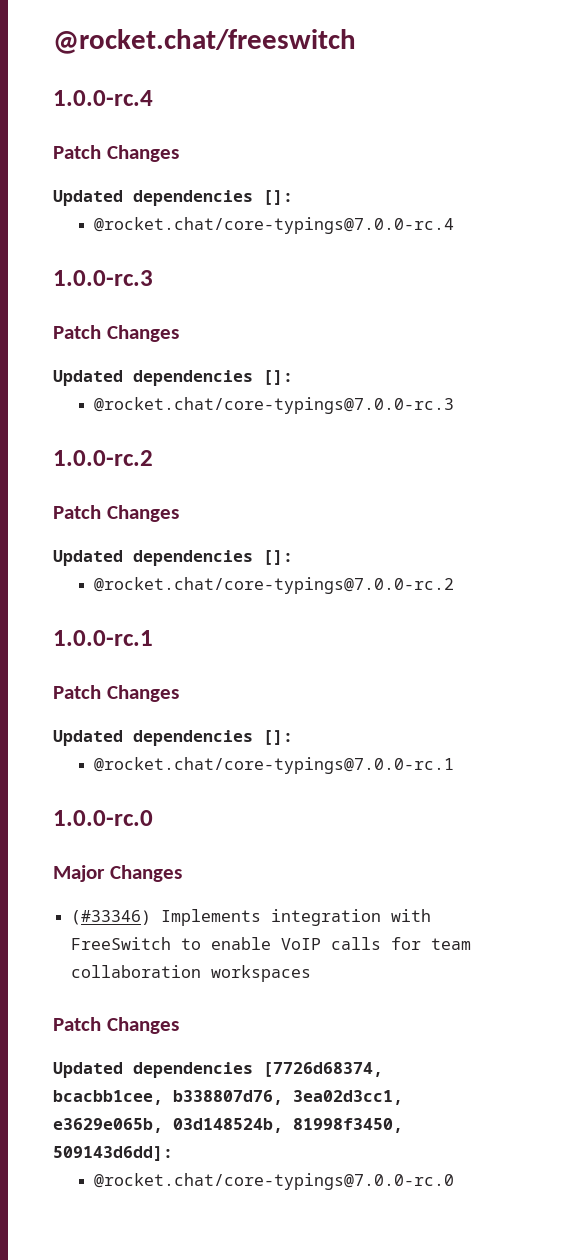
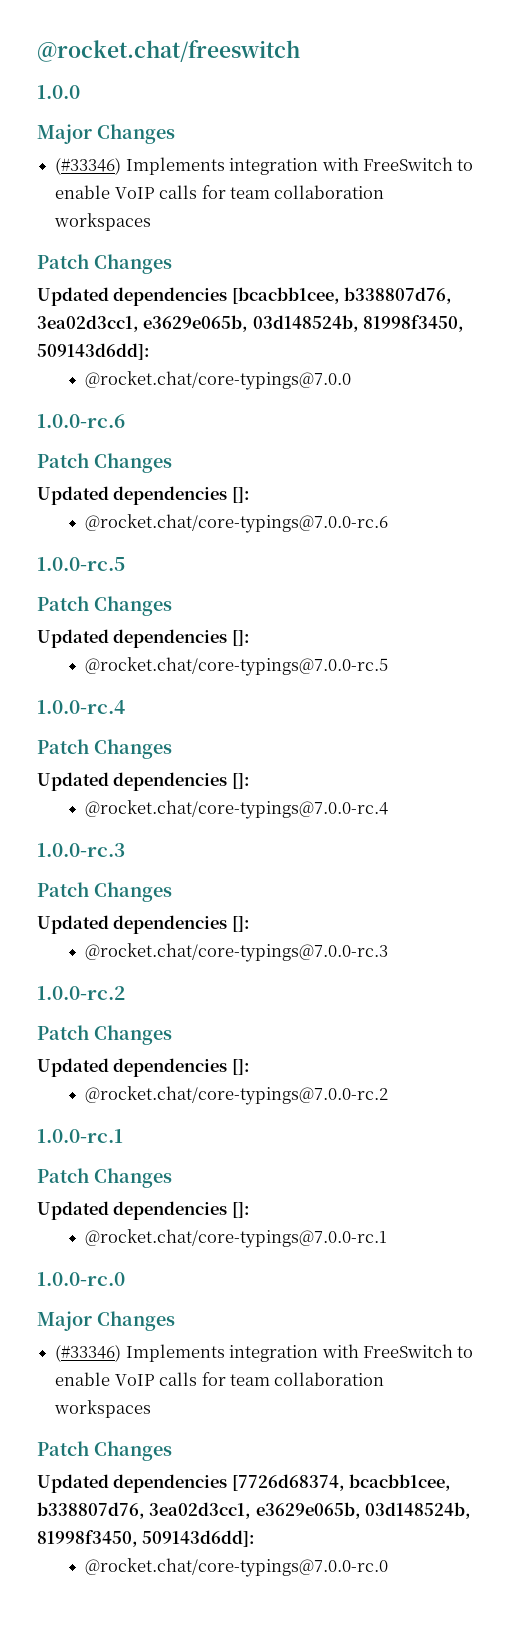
(356, 41) none -> [37,85,80,99] [37,124,175,144] [55,157,474,175] [55,185,385,199] [54,213,152,231] [37,254,172,274] [37,287,453,306] [37,315,465,332] [37,343,150,360] [85,371,352,390] [37,414,125,428] [37,453,172,473] [37,486,250,505] [85,514,389,533] [37,557,125,571] [37,596,172,616] [37,629,250,648] [85,657,389,676] // 1.0.0 // Major Changes // (#33346) Implements integration with FreeSwitch to enable VoIP calls for team collaboration workspaces // Patch Changes // Updated dependencies [bcacbb1cee, b338807d76, 3ea02d3cc1, e3629e065b, 03d148524b, 81998f3450, 509143d6dd]: // @rocket.chat/core-typings@7.0.0 // 1.0.0-rc.6 // Patch Changes // Updated dependencies []: // @rocket.chat/core-typings@7.0.0-rc.6 // 1.0.0-rc.5 // Patch Changes // Updated dependencies []: // @rocket.chat/core-typings@7.0.0-rc.5

